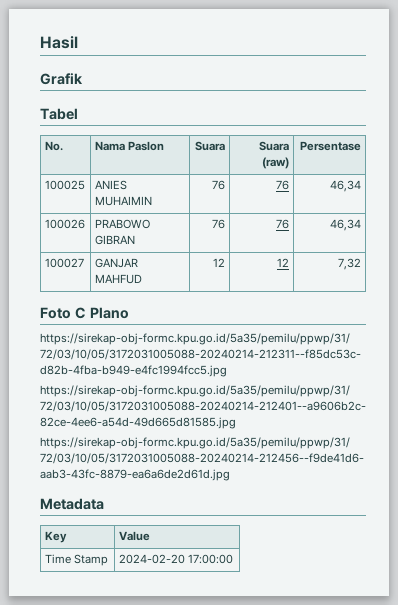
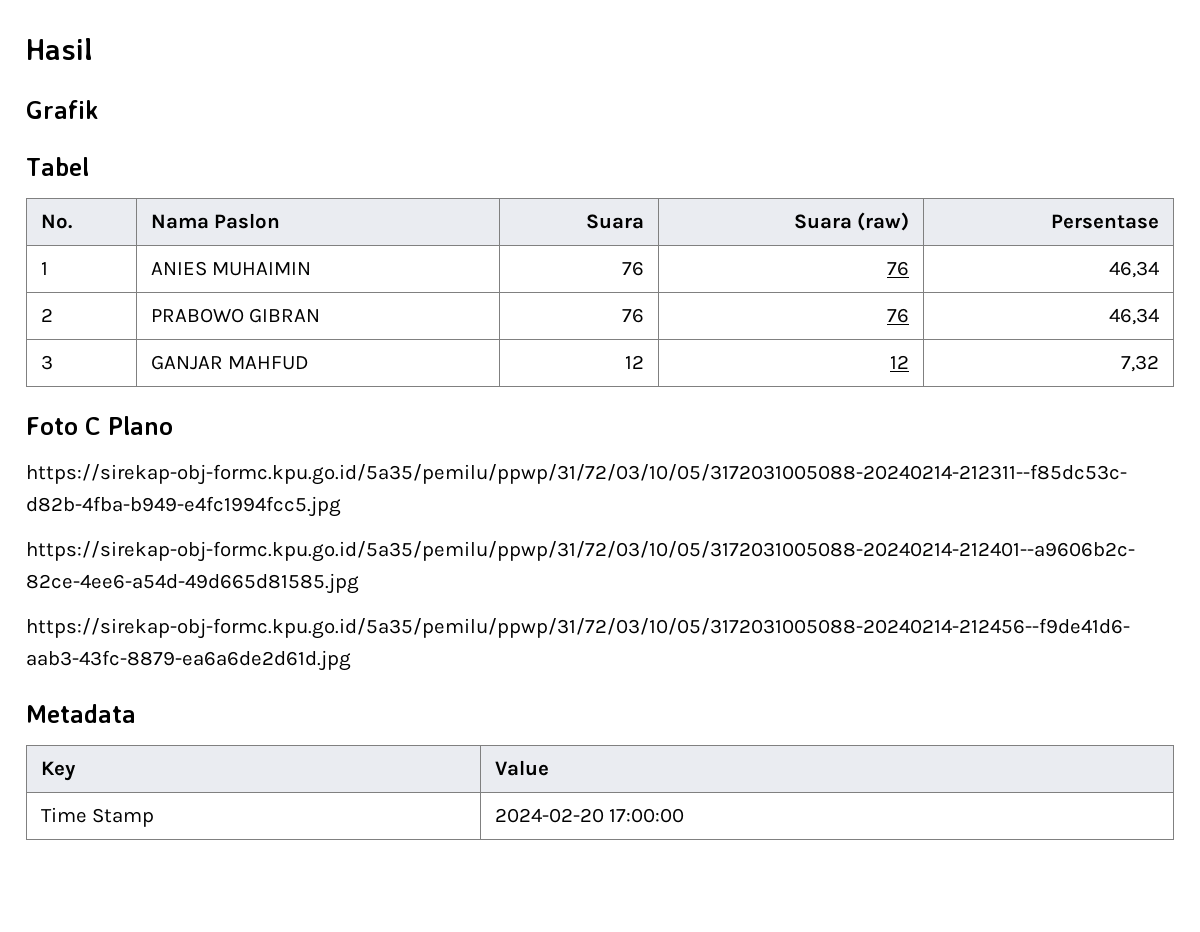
[44,180,85,190] 100025 -> [40,262,48,275] 1
[44,219,85,229] 100026 -> [40,308,53,322] 2
[44,258,84,268] 100027 -> [40,355,53,370] 3

